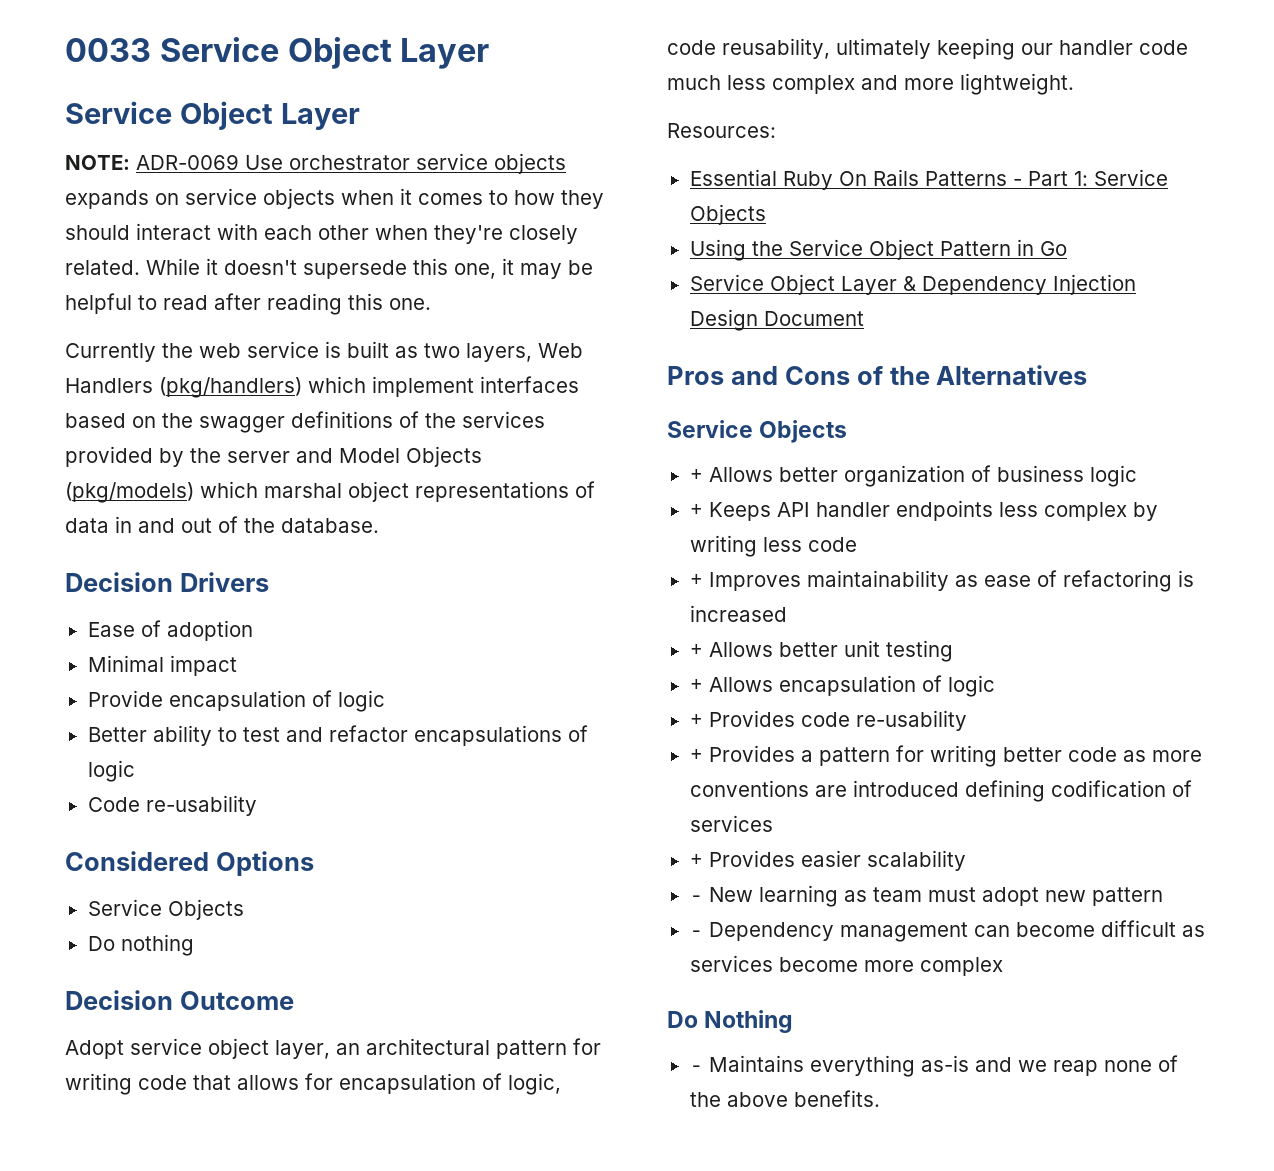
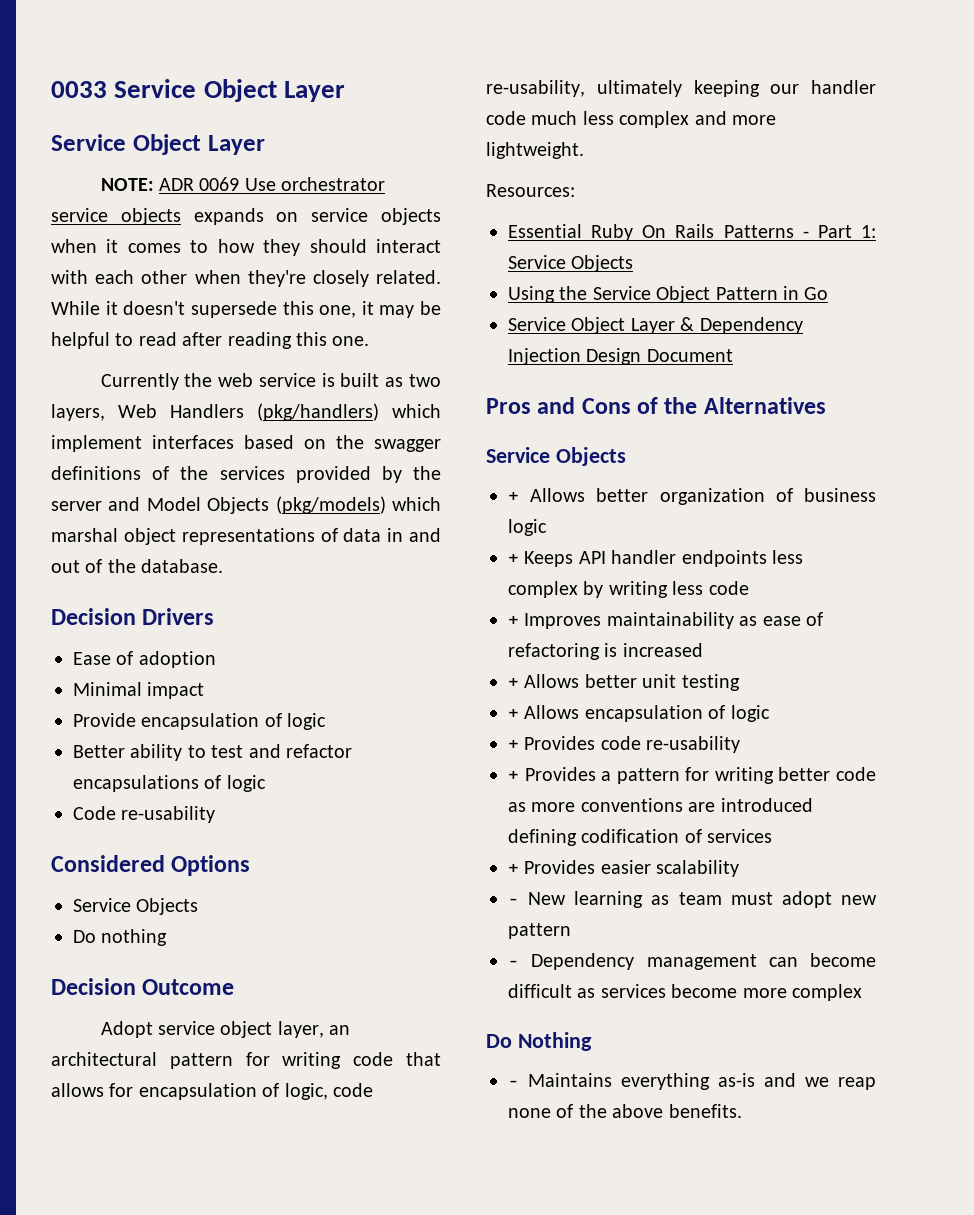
[136,154,239,170] ADR-0069 -> [158,177,240,191] ADR 0069
[722,38,830,59] reusability, -> [486,80,585,97] re-usability,

